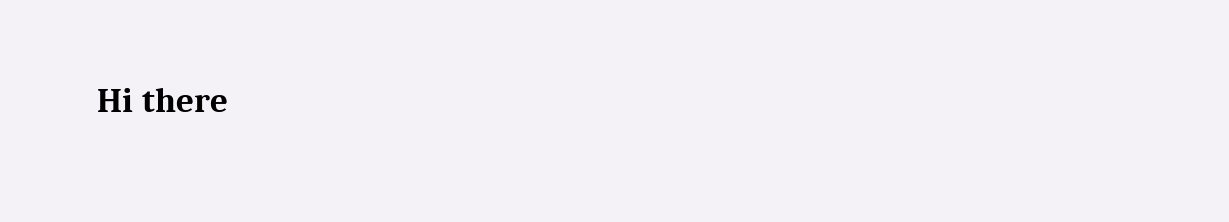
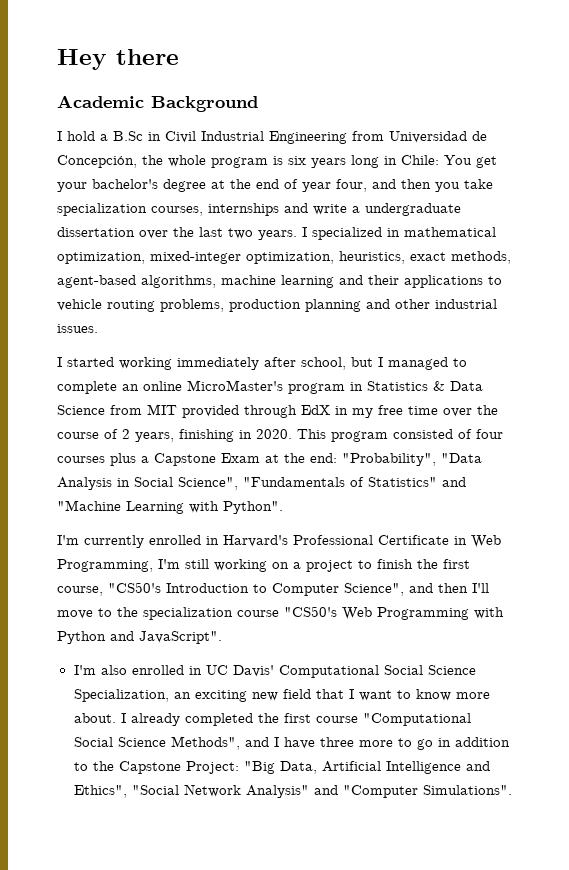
[97,88,133,112] Hi -> [57,49,107,70] Hey
(229, 99) none -> [57,95,258,112] [57,131,487,144] [57,155,497,168] [57,179,493,192] [57,203,461,216] [57,227,496,240] [57,251,511,264] [57,275,502,288] [57,299,497,312] [57,324,98,333] [57,357,467,370] [57,380,483,394] [57,404,498,418] [57,429,503,442] [57,453,482,466] [57,477,466,490] [57,500,283,514] [57,535,501,548] [57,559,470,572] [57,582,489,596] [57,606,504,620] [57,631,222,644] [73,665,476,678] [73,689,490,702] [73,713,471,726] [73,736,510,750] [73,761,490,774] [73,784,512,798] // Academic Background // I hold a B.Sc in Civil Industrial Engineering from Universidad de Concepción, the whole program is six years long in Chile: You get your bachelor's degree at the end of year four, and then you take specialization courses, internships and write a undergraduate dissertation over the last two years. I specialized in mathematical optimization, mixed-integer optimization, heuristics, exact methods, agent-based algorithms, machine learning and their applications to vehicle routing problems, production planning and other industrial issues. // I started working immediately after school, but I managed to complete an online MicroMaster's program in Statistics & Data Science from MIT provided through EdX in my free time over the course of 2 years, finishing in 2020. This program consisted of four courses plus a Capstone Exam at the end: "Probability", "Data Analysis in Social Science", "Fundamentals of Statistics" and "Machine Learning with Python". // I'm currently enrolled in Harvard's Professional Certificate in Web Programming, I'm still working on a project to finish the first course, "CS50's Introduction to Computer Science", and then I'll move to the specialization course "CS50's Web Programming with Python and JavaScript". // I'm also enrolled in UC Davis' Computational Social Science Specialization, an exciting new field that I want to know more about. I already completed the first course "Computational Social Science Methods", and I have three more to go in addition to the Capstone Project: "Big Data, Artificial Intelligence and Ethics", "Social Network Analysis" and "Computer Simulations".

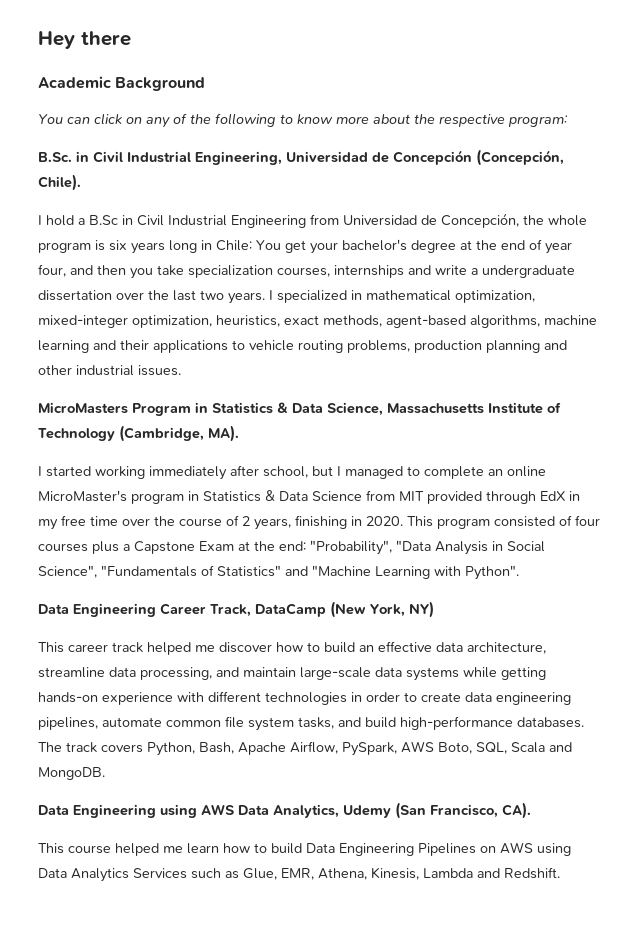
(258, 104) none -> [38,113,568,128] [38,149,564,166] [38,174,81,191] // You can click on any of the following to know more about the respective program: // B.Sc. in Civil Industrial Engineering, Universidad de Concepción (Concepción, Chile).
(98, 328) none -> [38,402,561,416] [38,425,239,442] // MicroMasters Program in Statistics & Data Science, Massachusetts Institute of Technology (Cambridge, MA).
[57,535,501,548] [57,559,470,572] [57,582,489,596] [57,606,504,620] [57,631,222,644] [73,665,476,678] [73,689,490,702] [73,713,471,726] [73,736,510,750] [73,761,490,774] [73,784,512,798] I'm currently enrolled in Harvard's Professional Certificate in Web Programming, I'm still working on a project to finish the first course, "CS50's Introduction to Computer Science", and then I'll move to the specialization course "CS50's Web Programming with Python and JavaScript". // I'm also enrolled in UC Davis' Computational Social Science Specialization, an exciting new field that I want to know more about. I already completed the first course "Computational Social Science Methods", and I have three more to go in addition to the Capstone Project: "Big Data, Artificial Intelligence and Ethics", "Social Network Analysis" and "Computer Simulations". -> [38,601,434,618] [38,641,546,655] [38,667,546,681] [38,691,571,705] [38,716,584,731] [38,741,572,756] [38,767,105,780] [38,802,531,819] [38,842,571,856] [38,867,560,882] Data Engineering Career Track, DataCamp (New York, NY) // This career track helped me discover how to build an effective data architecture, streamline data processing, and maintain large-scale data systems while getting hands-on experience with different technologies in order to create data engineering pipelines, automate common file system tasks, and build high-performance databases. The track covers Python, Bash, Apache Airflow, PySpark, AWS Boto, SQL, Scala and MongoDB. // Data Engineering using AWS Data Analytics, Udemy (San Francisco, CA). // This course helped me learn how to build Data Engineering Pipelines on AWS using Data Analytics Services such as Glue, EMR, Athena, Kinesis, Lambda and Redshift.

